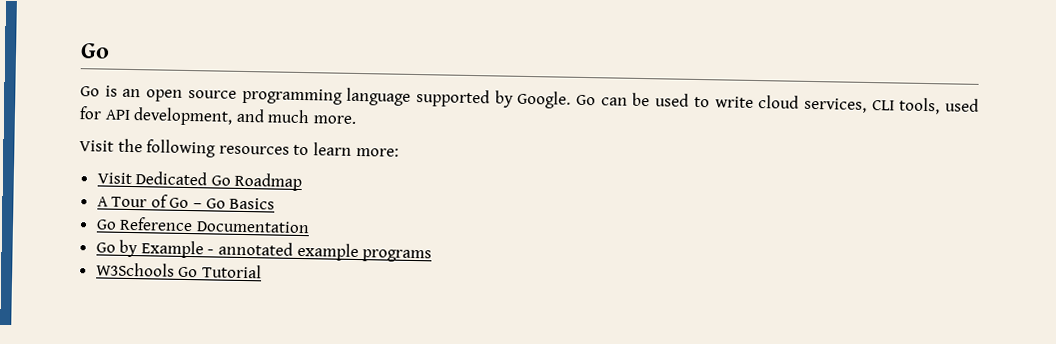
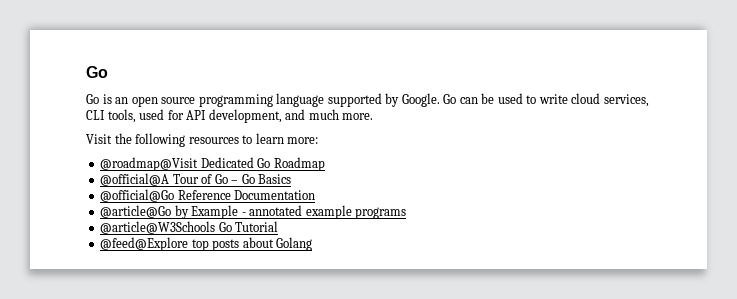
[96,172,132,185] Visit -> [100,157,199,171] @roadmap@Visit
[96,196,109,207] A -> [100,173,170,186] @official@A
[95,219,117,230] Go -> [100,189,175,202] @official@Go
[95,242,116,253] Go -> [100,205,172,218] @article@Go
[95,262,175,277] W3Schools -> [100,221,216,234] @article@W3Schools
(262, 271) none -> [100,237,313,251] // @feed@Explore top posts about Golang

